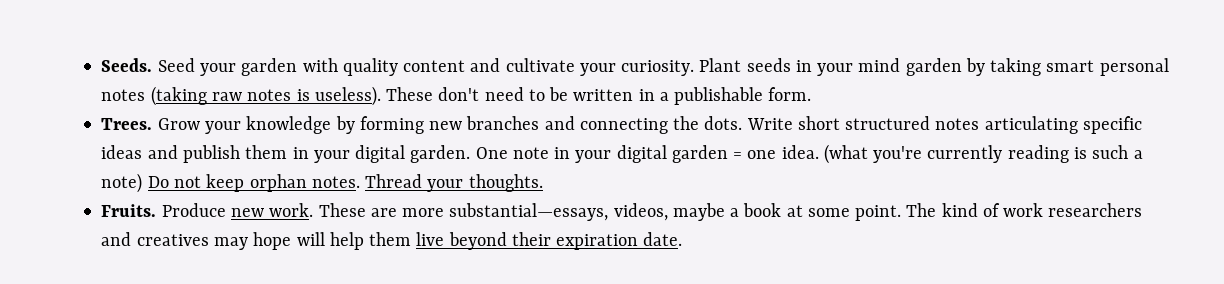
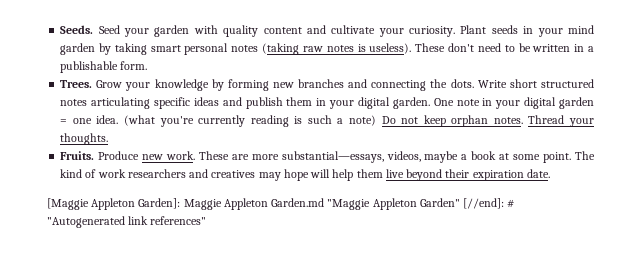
(683, 239) none -> [47,198,515,210] [47,216,207,228] // [Maggie Appleton Garden]: Maggie Appleton Garden.md "Maggie Appleton Garden" [//end]: # "Autogenerated link references"

